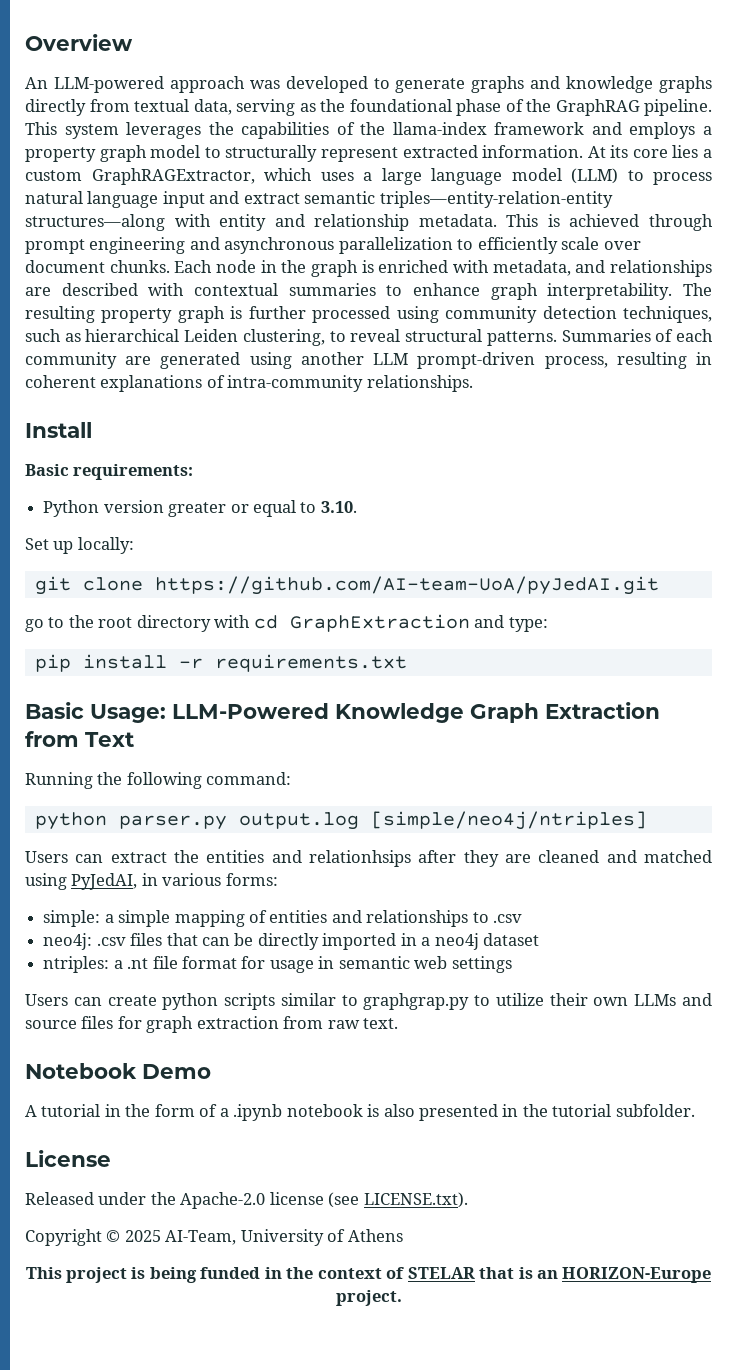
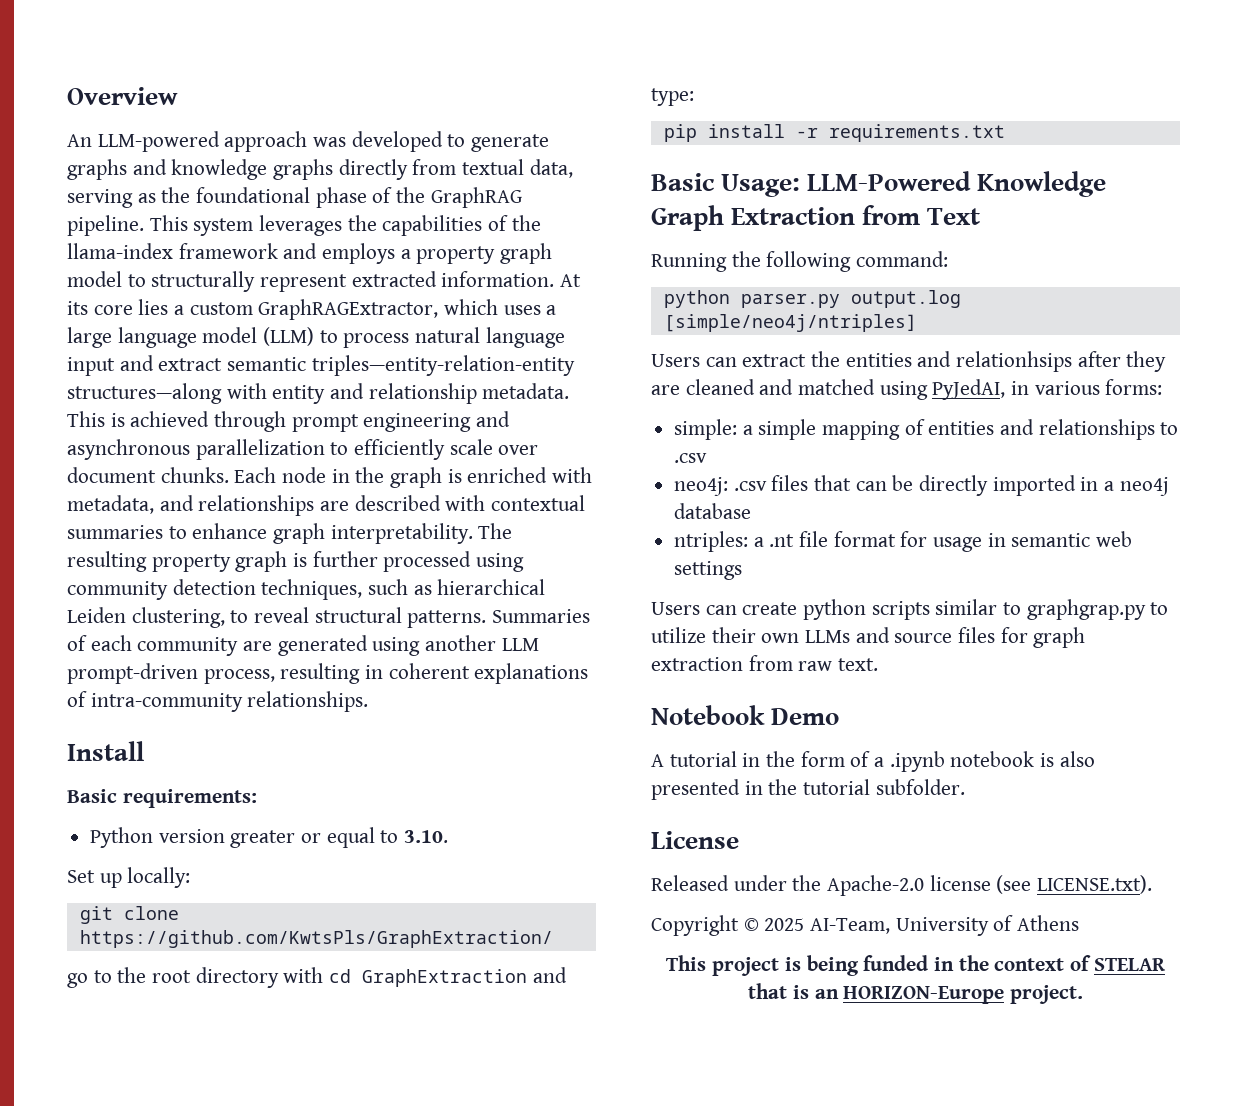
[154,576,659,595] https://github.com/AI-team-UoA/pyJedAI.git -> [79,930,553,948] https://github.com/KwtsPls/GraphExtraction/
[483,933,540,946] dataset -> [674,503,752,519] database

